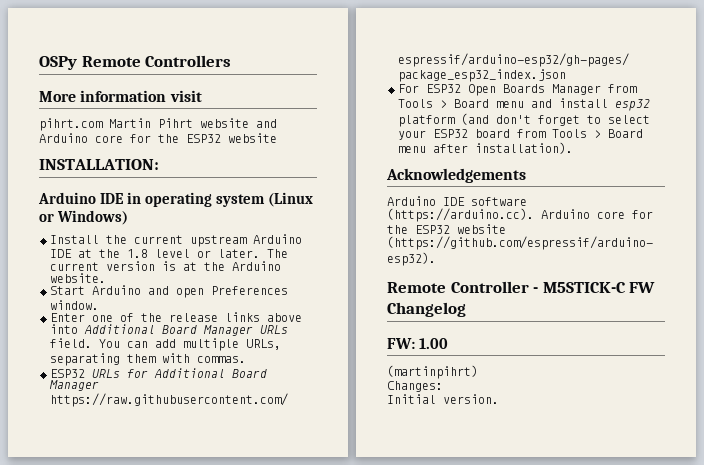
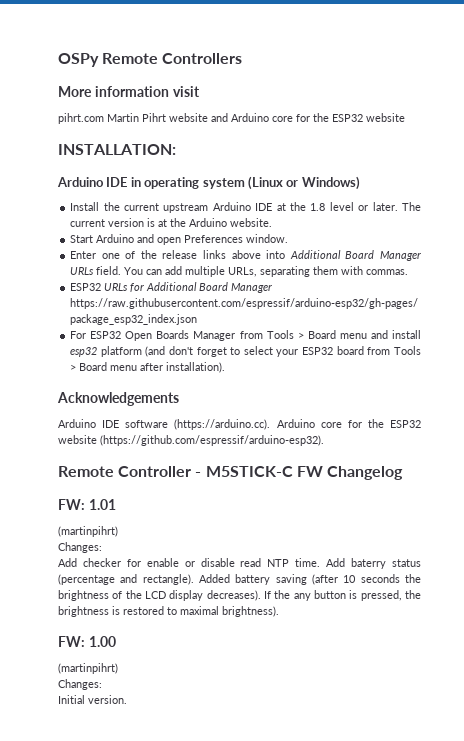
(466, 309) none -> [58,499,116,510] [58,526,118,537] [58,542,102,553] [58,558,422,569] [58,574,421,585] [58,590,421,601] [58,606,279,617] // FW: 1.01 // (martinpihrt) // Changes: // Add checker for enable or disable read NTP time. Add baterry status (percentage and rectangle). Added battery saving (after 10 seconds the brightness of the LCD display decreases). If the any button is pressed, the brightness is restored to maximal brightness).

